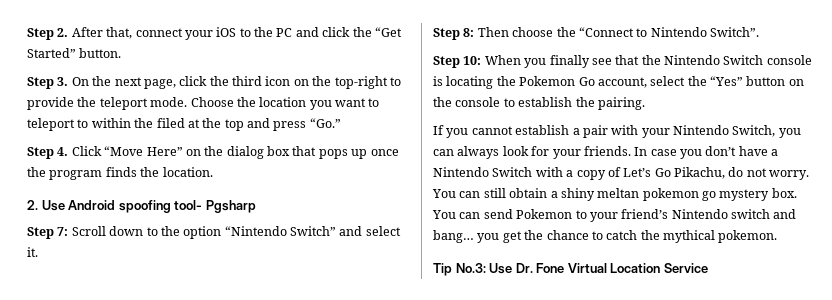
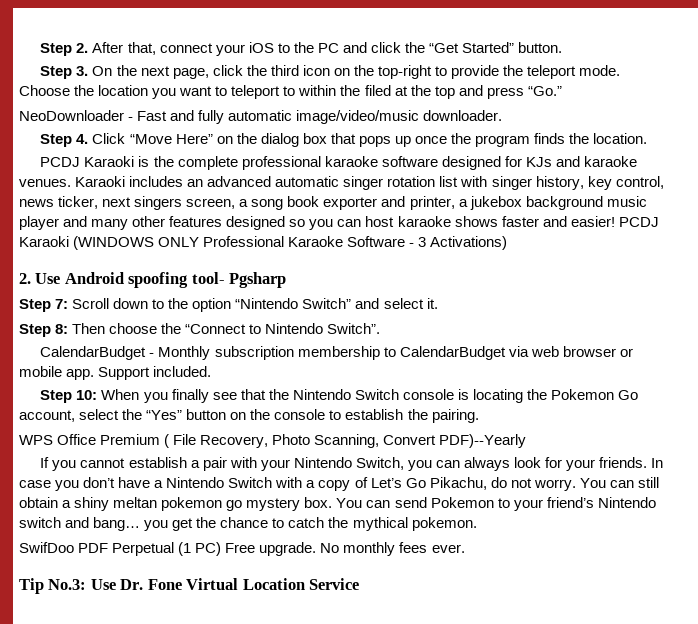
(341, 123) none -> [19,110,503,124] // NeoDownloader - Fast and fully automatic image/video/music downloader.
(213, 172) none -> [40,156,637,170] [19,176,664,190] [19,196,647,210] [19,216,659,230] [19,236,508,250] // PCDJ Karaoki is the complete professional karaoke software designed for KJs and karaoke venues. Karaoki includes an advanced automatic singer rotation list with singer history, key control, news ticker, next singers screen, a song book exporter and printer, a jukebox background music player and many other features designed so you can host karaoke shows faster and easier! PCDJ Karaoki (WINDOWS ONLY Professional Karaoke Software - 3 Activations)
(759, 32) none -> [40,346,633,360] [19,366,212,380] // CalendarBudget - Monthly subscription membership to CalendarBudget via web browser or mobile app. Support included.
(645, 103) none -> [19,434,527,448] // WPS Office Premium ( File Recovery, Photo Scanning, Convert PDF)--Yearly
(778, 236) none -> [19,542,465,556] // SwifDoo PDF Perpetual (1 PC) Free upgrade. No monthly fees ever.

